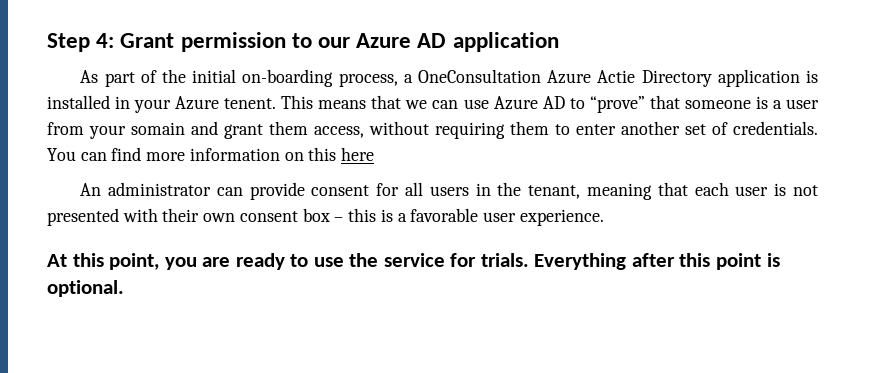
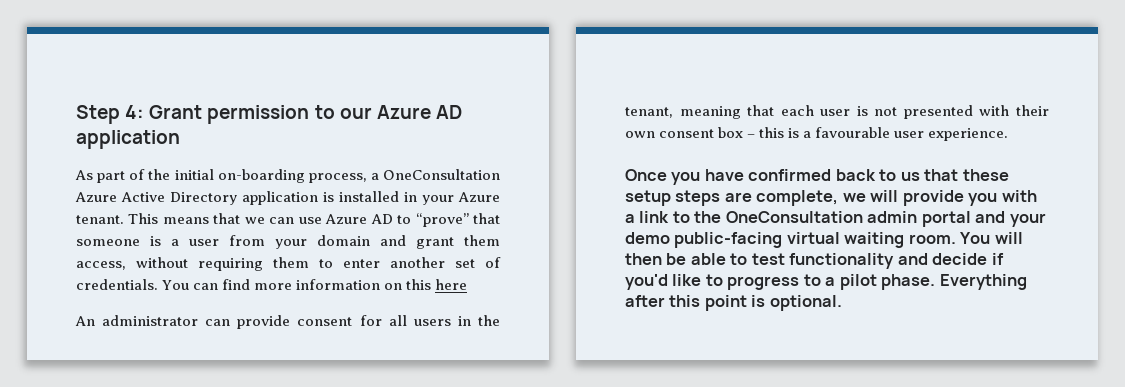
[597,70,636,83] Actie -> [121,192,165,202] Active
[224,98,277,109] tenent. -> [76,215,124,224] tenant.
[131,122,185,135] somain -> [317,235,370,246] domain
[410,208,479,222] favorable -> [815,127,891,138] favourable
[47,253,529,270] At this point, you are ready to use the service for trials. -> [625,169,1009,185] [625,190,1037,206] [625,211,1046,227] [625,232,1023,248] [625,253,1004,269] [625,274,936,290] Once you have confirmed back to us that these setup steps are complete, we will provide you with a link to the OneConsultation admin portal and your demo public-facing virtual waiting room. You will then be able to test functionality and decide if you'd like to progress to a pilot phase.

